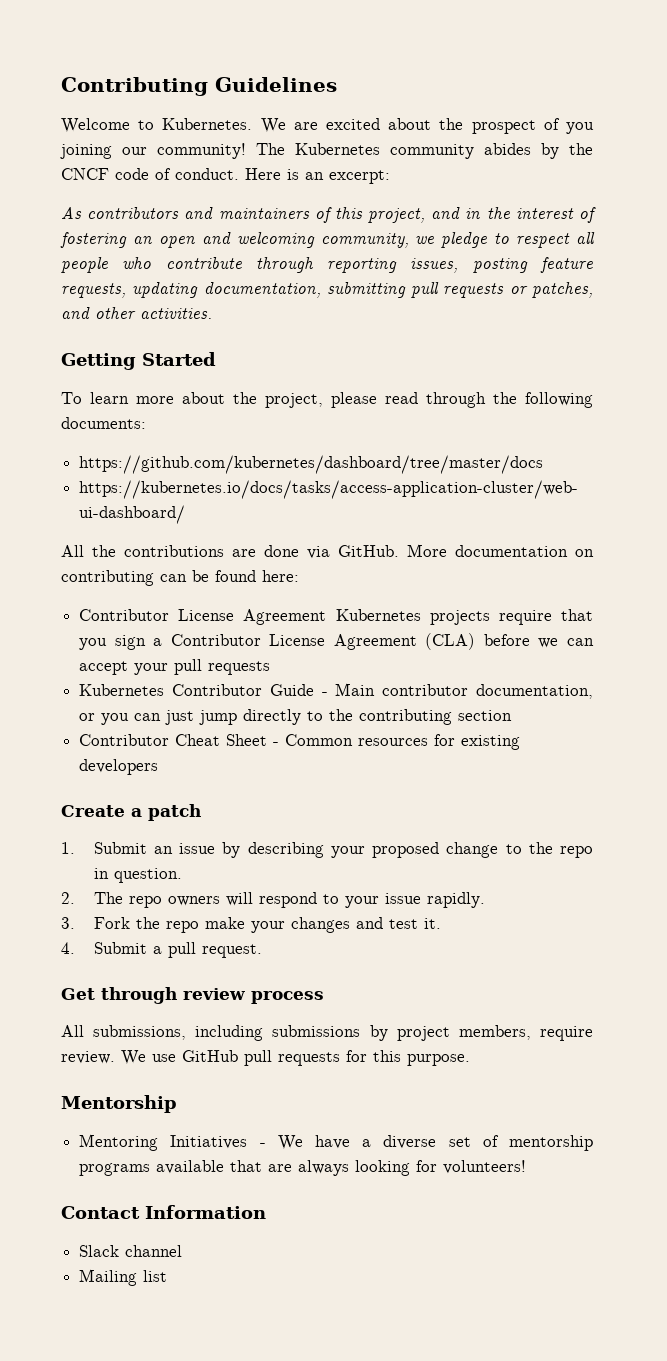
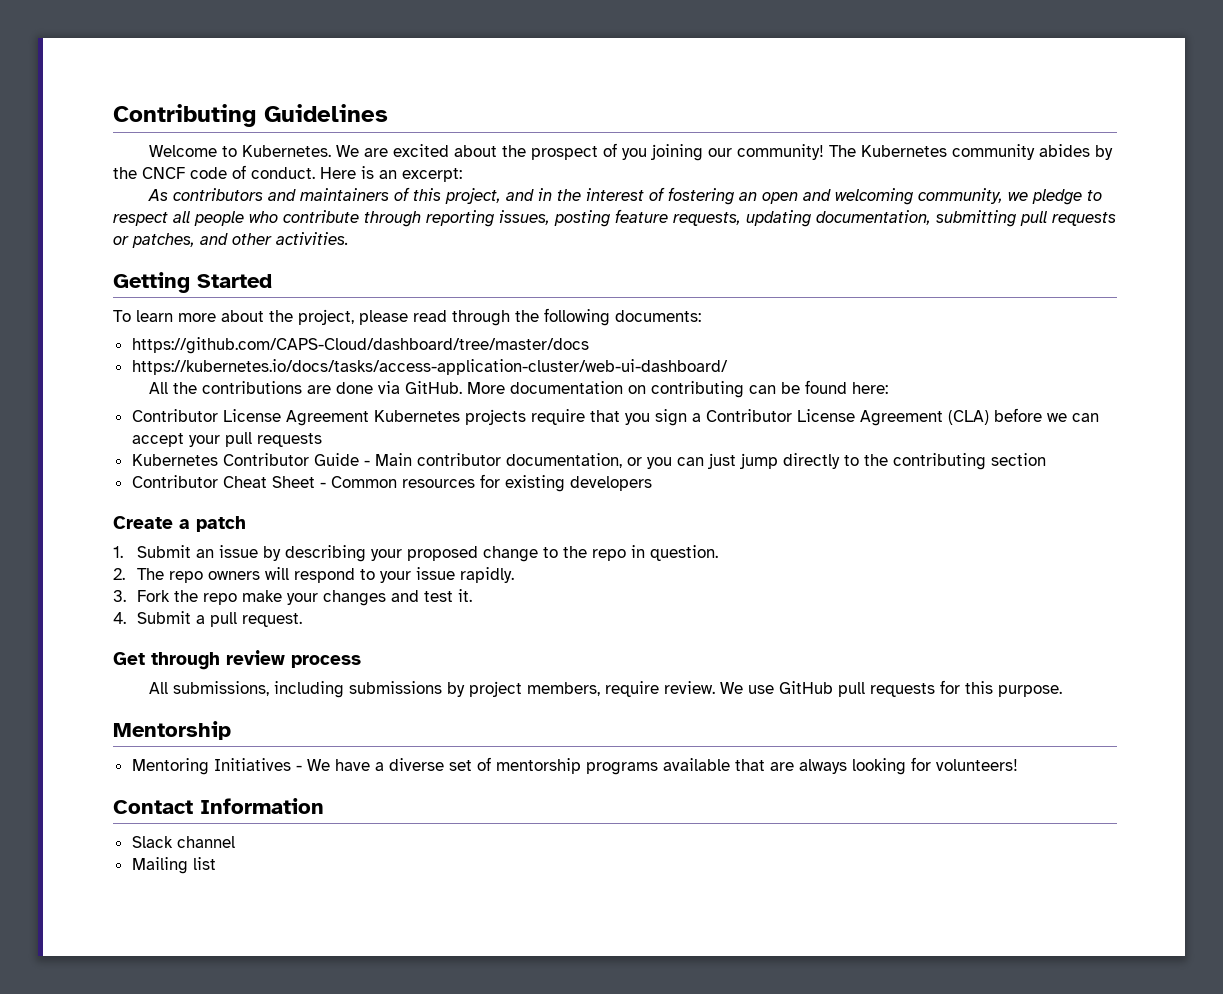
[79,455,544,474] https://github.com/kubernetes/dashboard/tree/master/docs -> [131,337,589,354] https://github.com/CAPS-Cloud/dashboard/tree/master/docs

